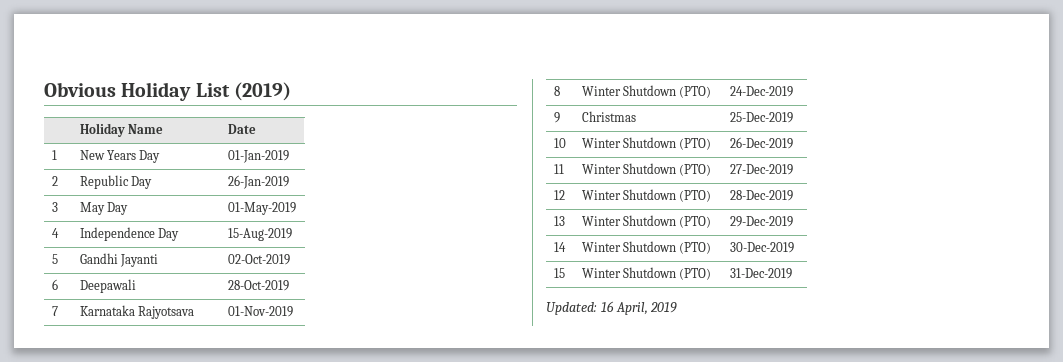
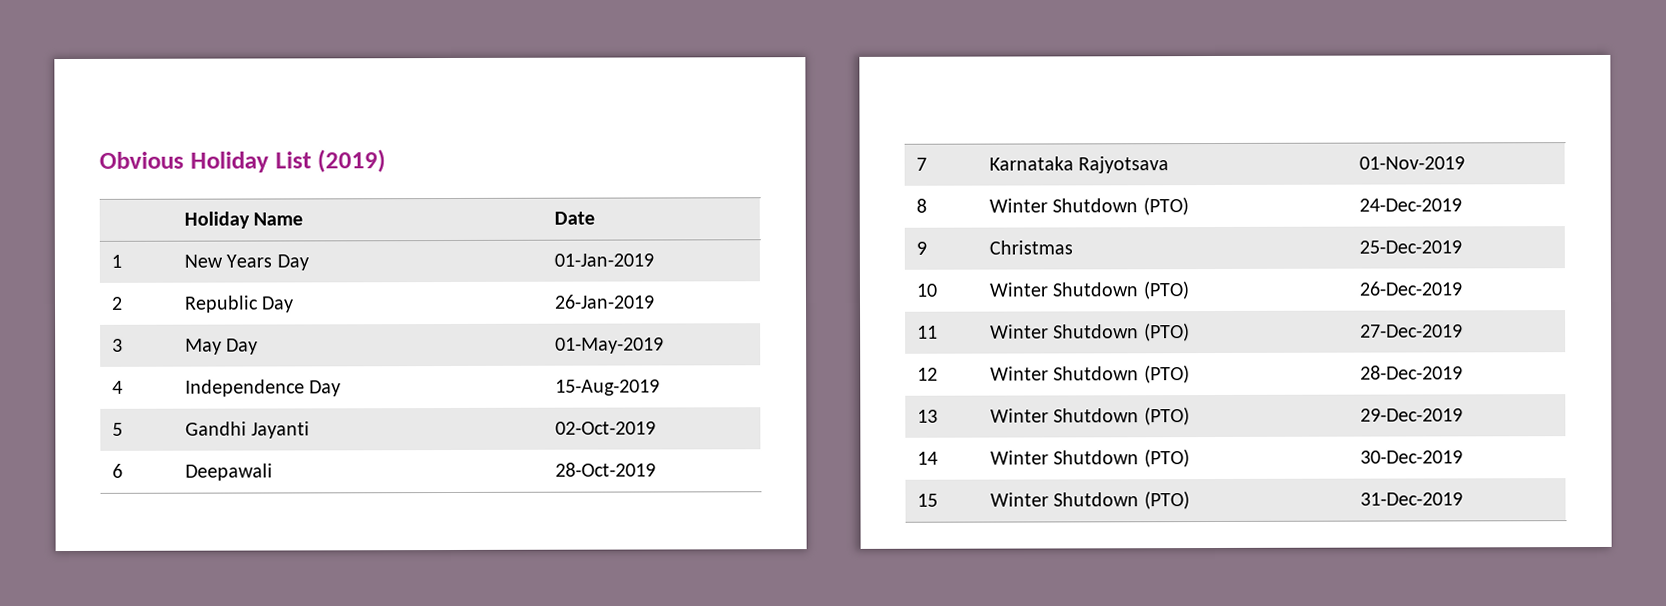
[546,301,678,315] // Updated: 16 April, 2019 -> (1464, 499) none

